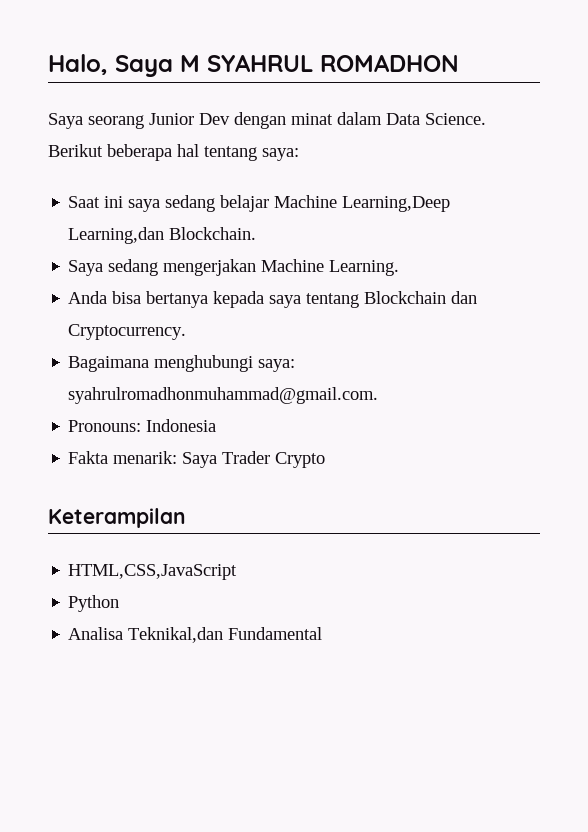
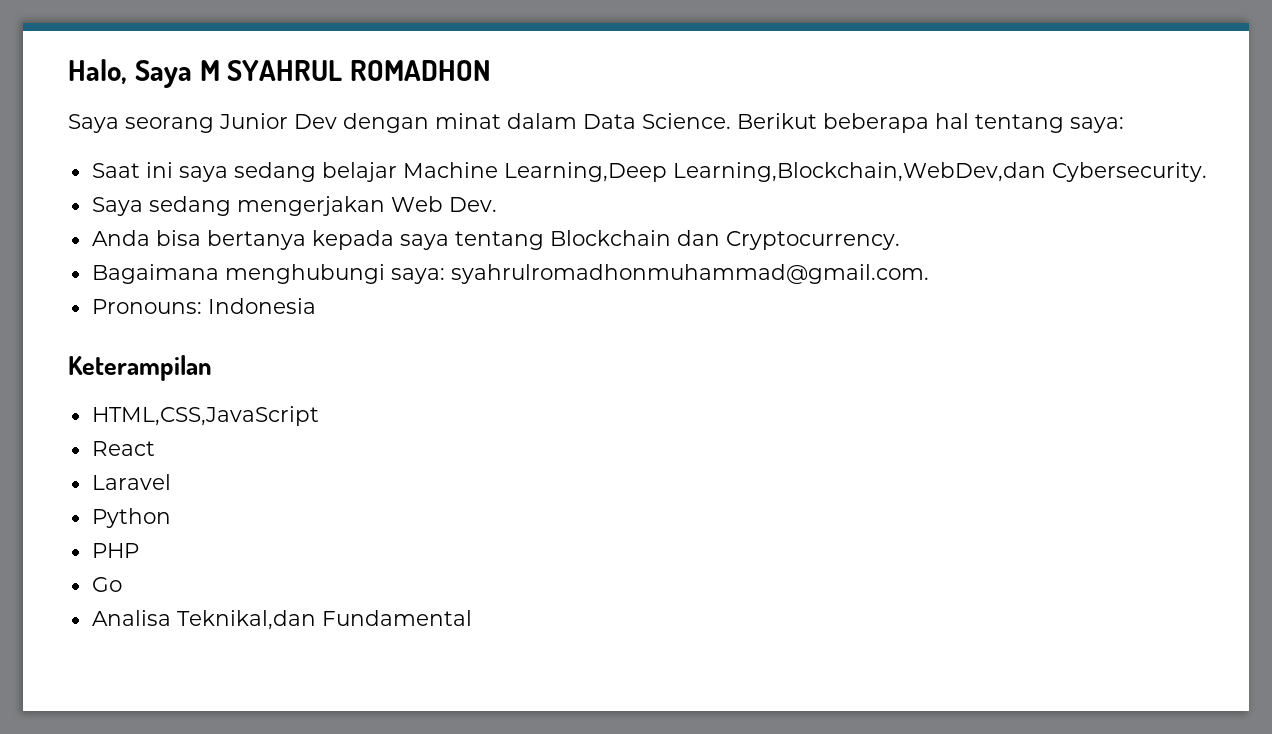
[68,227,257,244] Learning,dan Blockchain. -> [672,162,1207,182] Learning,Blockchain,WebDev,dan Cybersecurity.
[261,259,400,276] Machine Learning. -> [390,196,497,212] Web Dev.
[68,451,326,468] // Fakta menarik: Saya Trader Crypto -> (316, 306) none
(238, 572) none -> [91,441,155,456] [91,474,171,490] // React // Laravel
(120, 603) none -> [91,543,139,558] [91,577,122,592] // PHP // Go

